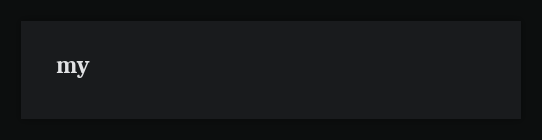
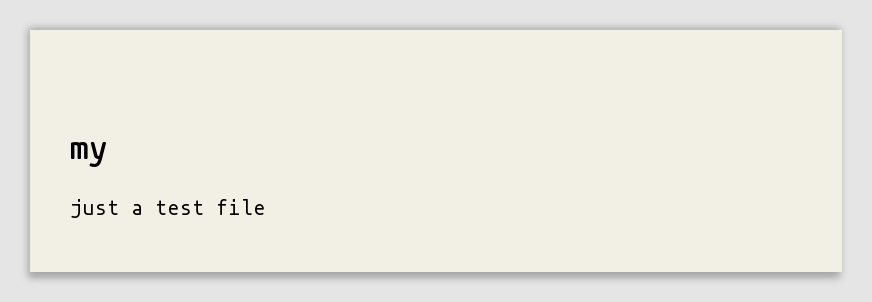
(90, 69) none -> [70,199,266,218] // just a test file

